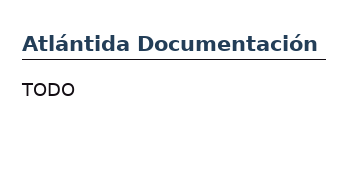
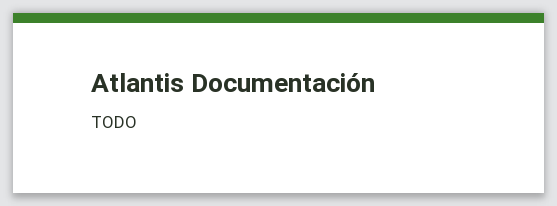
[22,34,130,51] Atlántida -> [91,73,184,92] Atlantis

